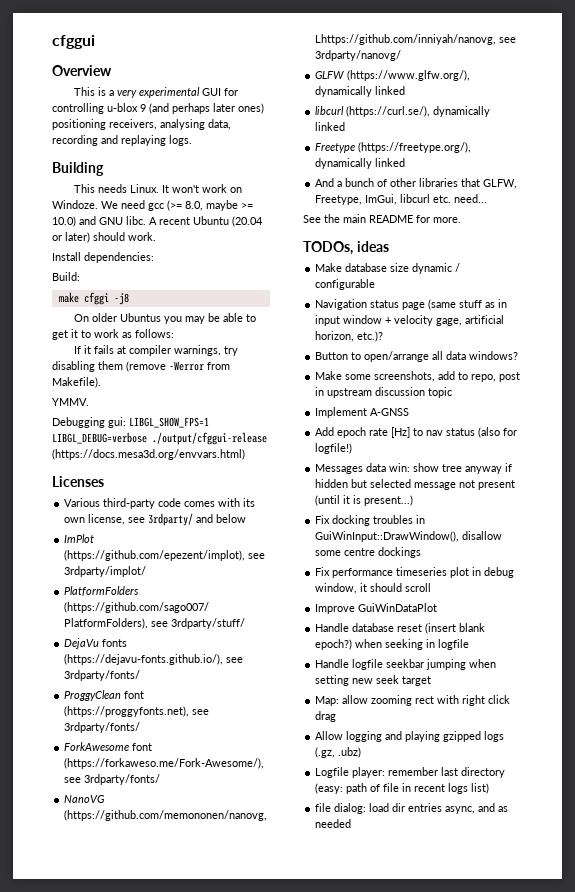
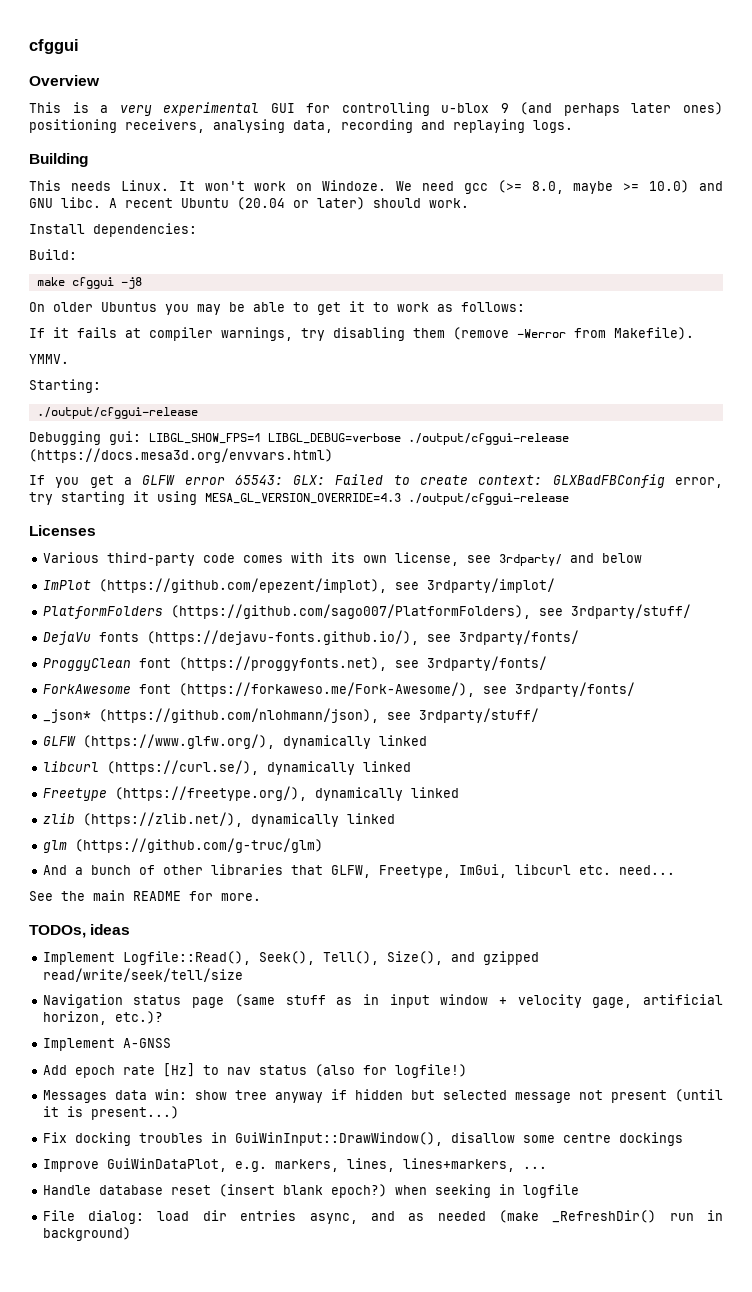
[83,292,109,305] cfggi -> [71,277,114,289] cfggui
(89, 402) none -> [29,379,101,393] [36,407,198,419] // Starting: // ./output/cfggui-release
(245, 454) none -> [29,474,723,488] [29,491,569,505] // If you get a GLFW error 65543: GLX: Failed to create context: GLXBadFBConfig error, try starting it using MESA_GL_VERSION_OVERRIDE=4.3 ./output/cfggui-release
[64,795,106,803] [64,810,268,821] [315,34,517,45] [315,50,402,61] NanoVG (https://github.com/memononen/nanovg, Lhttps://github.com/inniyah/nanovg, see 3rdparty/nanovg/ -> [42,708,539,723] _json* (https://github.com/nlohmann/json), see 3rdparty/stuff/
(406, 162) none -> [42,812,395,827] [42,838,323,853] // zlib (https://zlib.net/), dynamically linked // glm (https://github.com/g-truc/glm)
[315,263,461,274] [315,279,376,290] Make database size dynamic / configurable -> [42,951,539,965] [42,968,243,982] Implement Logfile::Read(), Seek(), Tell(), Size(), and gzipped read/write/seek/tell/size
[315,351,519,362] [315,371,521,382] [315,387,453,398] // Button to open/arrange all data windows? // Make some screenshots, add to repo, post in upstream discussion topic -> (163, 1017) none
[315,567,515,578] [315,583,432,594] [315,603,438,614] Fix performance timeseries plot in debug window, it should scroll // Improve GuiWinDataPlot -> [42,1158,547,1172] Improve GuiWinDataPlot, e.g. markers, lines, lines+markers, ...
[315,659,497,670] [315,675,432,686] [315,695,511,706] [315,711,337,722] [315,731,505,742] [315,747,362,758] [315,767,506,778] [315,783,490,794] [315,803,332,812] Handle logfile seekbar jumping when setting new seek target // Map: allow zooming rect with right click drag // Allow logging and playing gzipped logs (.gz, .ubz) // Logfile player: remember last directory (easy: path of file in recent logs list) // file -> [42,1210,75,1221] File
(352, 823) none -> [498,1210,723,1223] [42,1227,131,1241] (make _RefreshDir() run in background)

